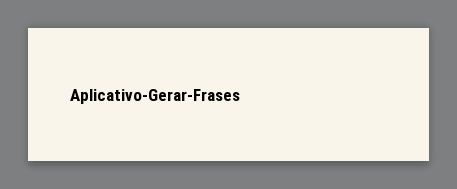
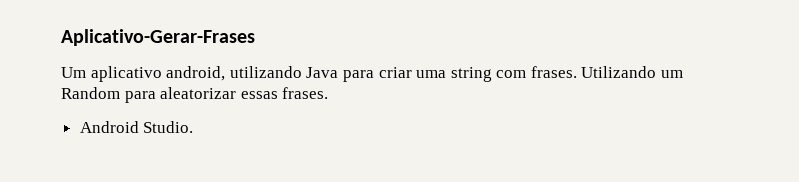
(240, 96) none -> [61,66,684,82] [61,87,329,103] [79,121,194,133] // Um aplicativo android, utilizando Java para criar uma string com frases. Utilizando um Random para aleatorizar essas frases. // Android Studio.

